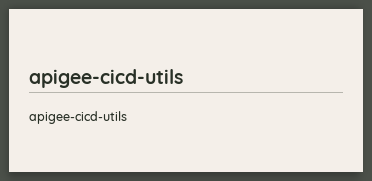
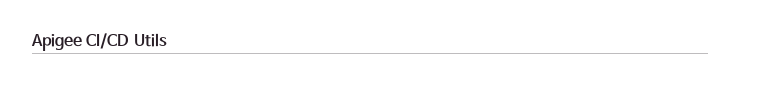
[29,69,183,88] [29,111,127,124] apigee-cicd-utils // apigee-cicd-utils -> [31,33,167,51] Apigee CI/CD Utils

